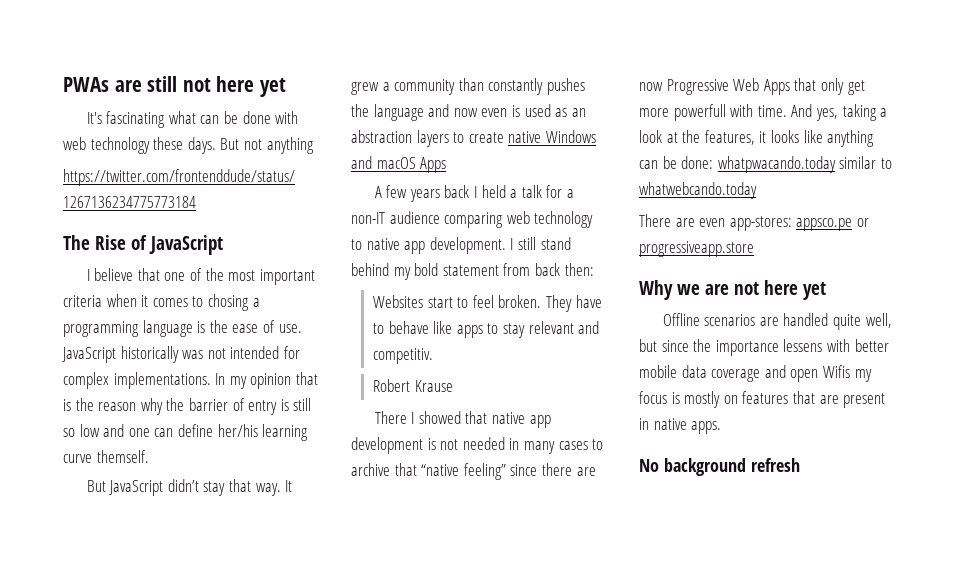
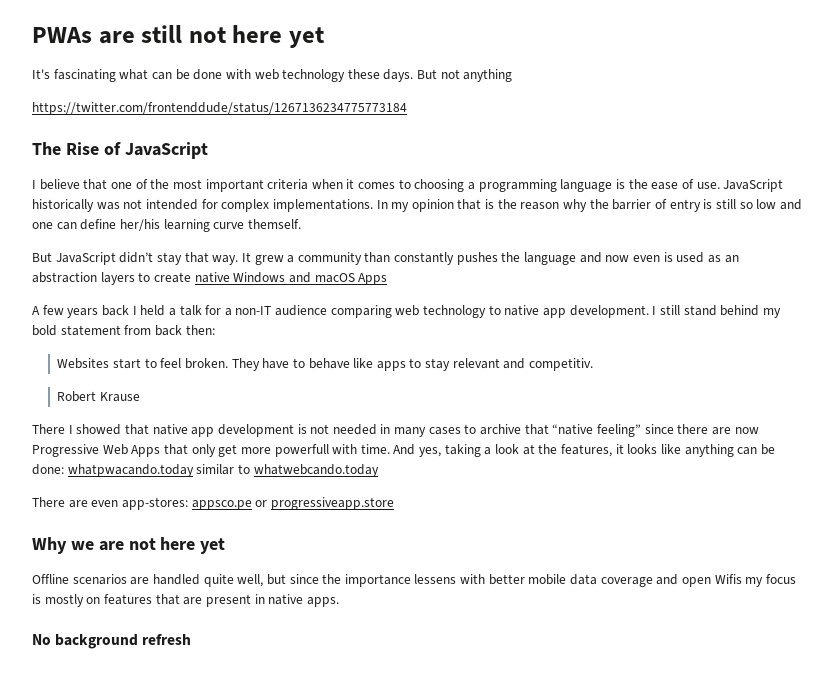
[207,294,249,311] chosing -> [414,179,465,192] choosing

